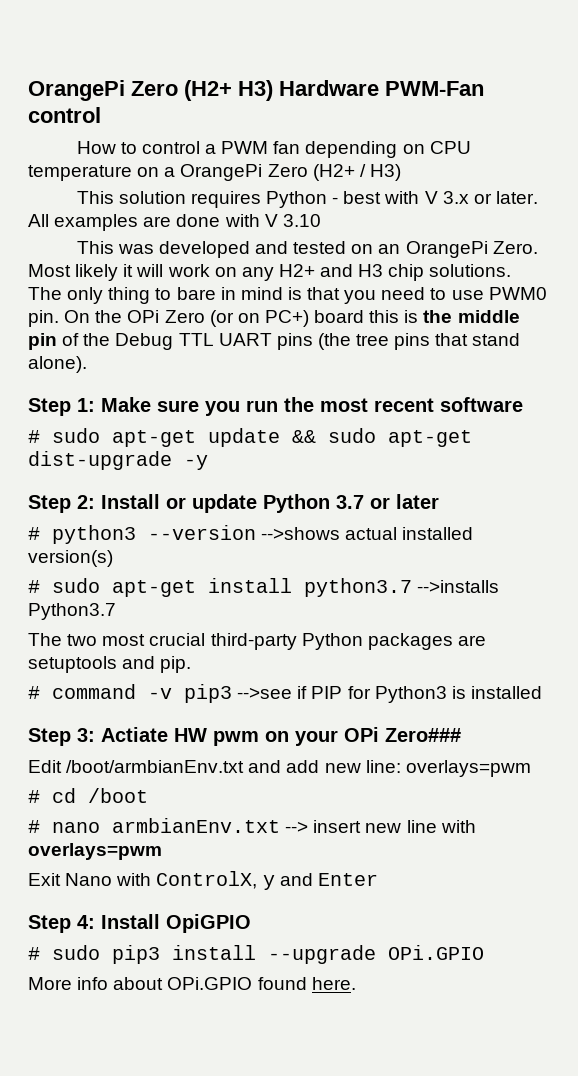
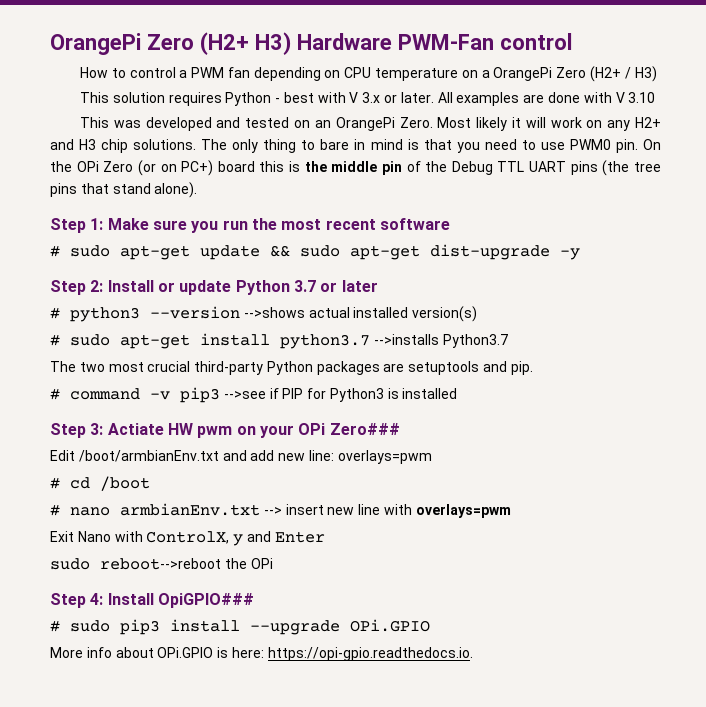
(378, 879) none -> [50,558,273,570] // sudo reboot-->reboot the OPi
[166,914,251,933] OpiGPIO -> [157,593,254,608] OpiGPIO###
[257,977,356,990] found here. -> [217,647,473,661] is here: https://opi-gpio.readthedocs.io.

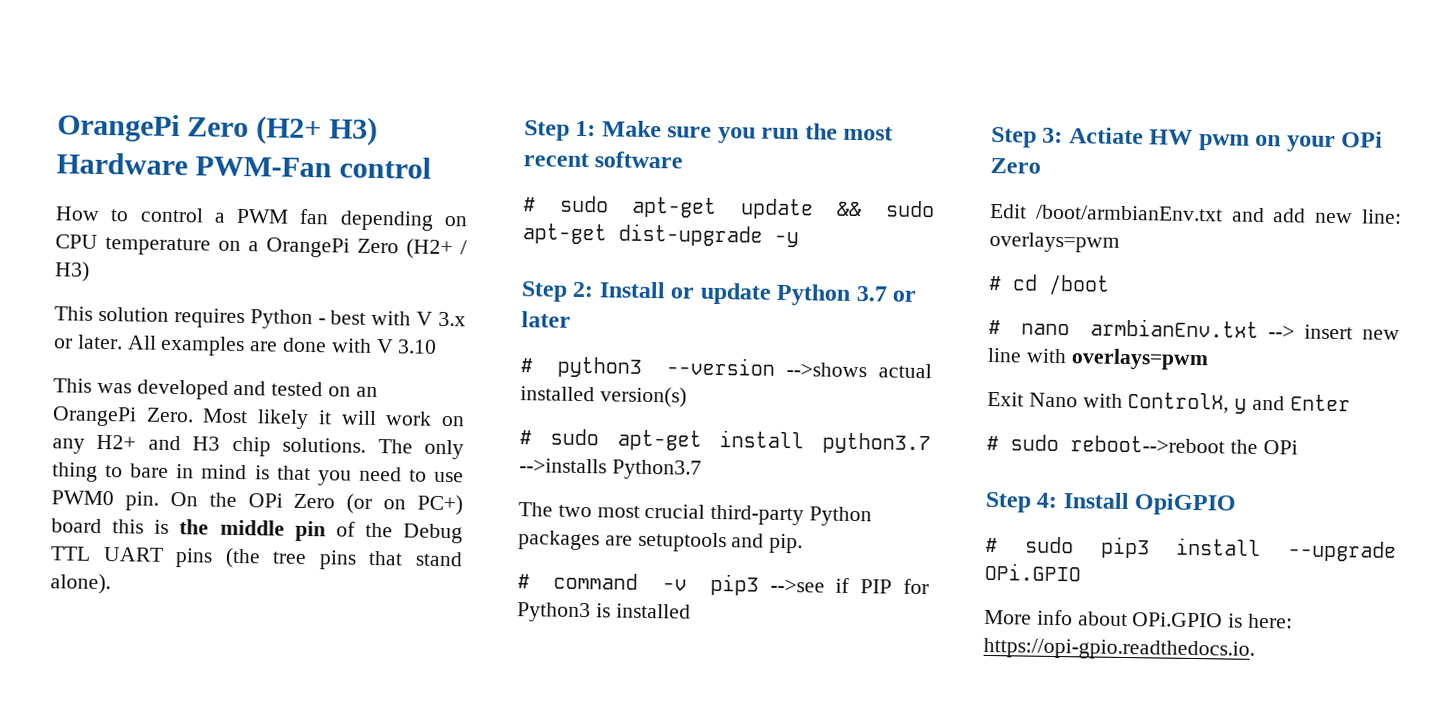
[329,423,400,435] Zero### -> [990,157,1041,174] Zero
(325, 537) none -> [986,435,999,451] #
[157,593,254,608] OpiGPIO### -> [1134,493,1237,516] OpiGPIO

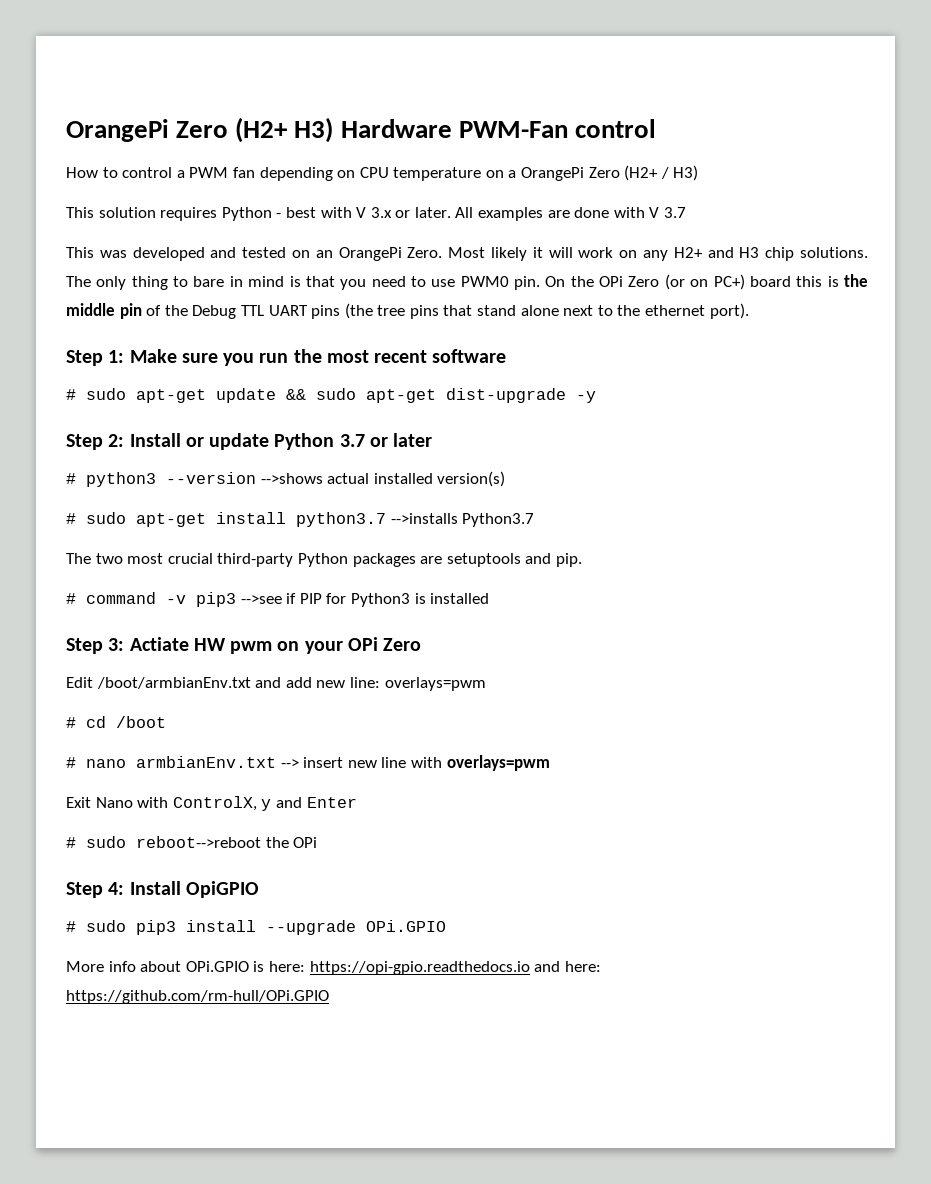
[397,339,438,354] 3.10 -> [664,207,687,218] 3.7
[50,573,111,595] alone). -> [520,303,749,319] alone next to the ethernet port).
[983,637,1255,661] https://opi-gpio.readthedocs.io. -> [309,961,601,975] [66,990,329,1004] https://opi-gpio.readthedocs.io and here: https://github.com/rm-hull/OPi.GPIO

